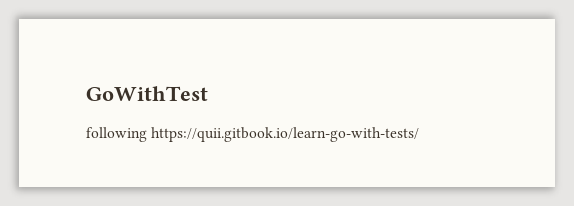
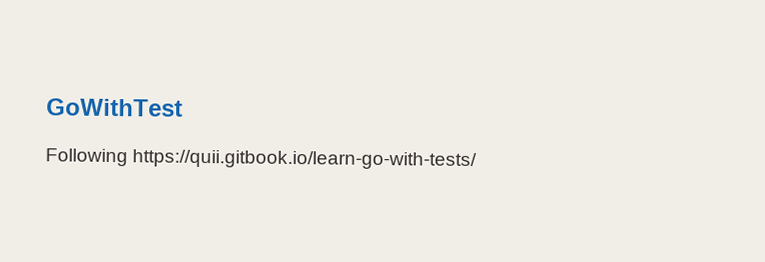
[86,127,147,142] following -> [45,148,128,167] Following

